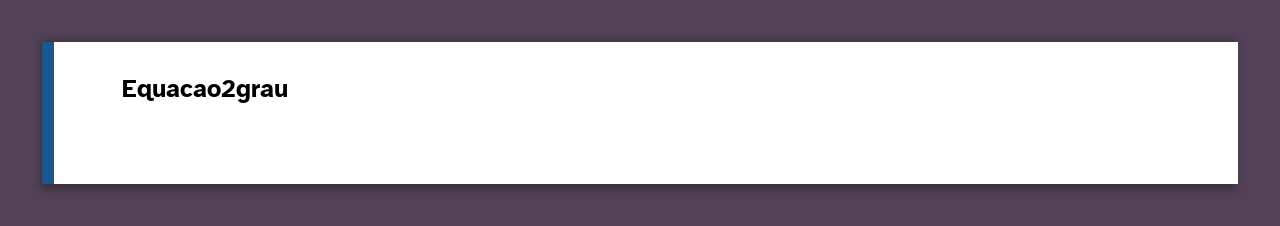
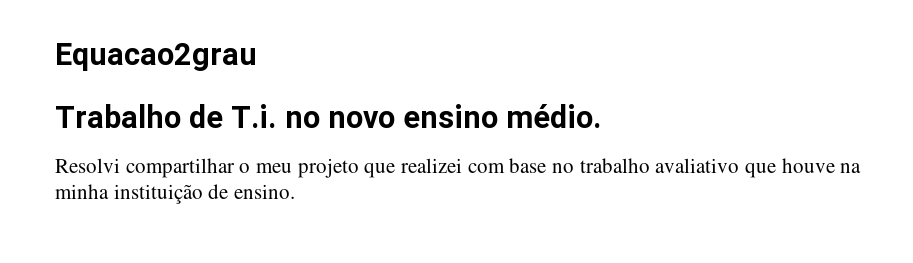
(288, 91) none -> [55,104,602,128] [55,158,862,178] [55,184,296,204] // Trabalho de T.i. no novo ensino médio. // Resolvi compartilhar o meu projeto que realizei com base no trabalho avaliativo que houve na minha instituição de ensino.

